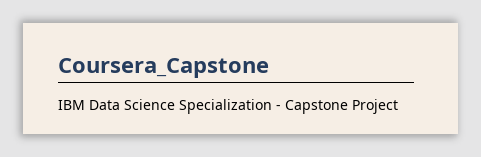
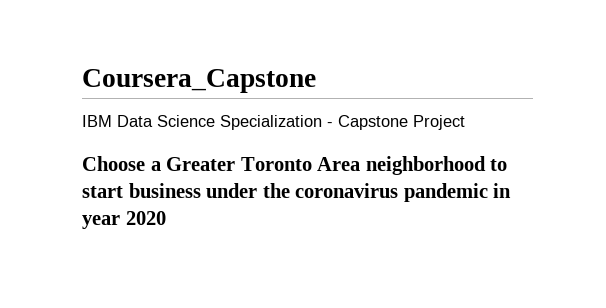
(398, 106) none -> [82,156,508,175] [82,183,512,202] [82,211,166,229] // Choose a Greater Toronto Area neighborhood to start business under the coronavirus pandemic in year 2020

